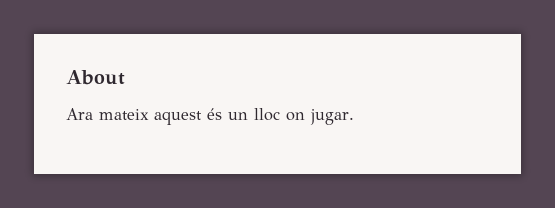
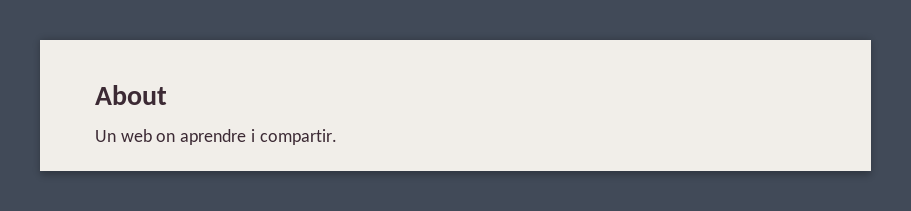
[66,108,354,125] Ara mateix aquest és un lloc on jugar. -> [95,129,337,145] Un web on aprendre i compartir.

